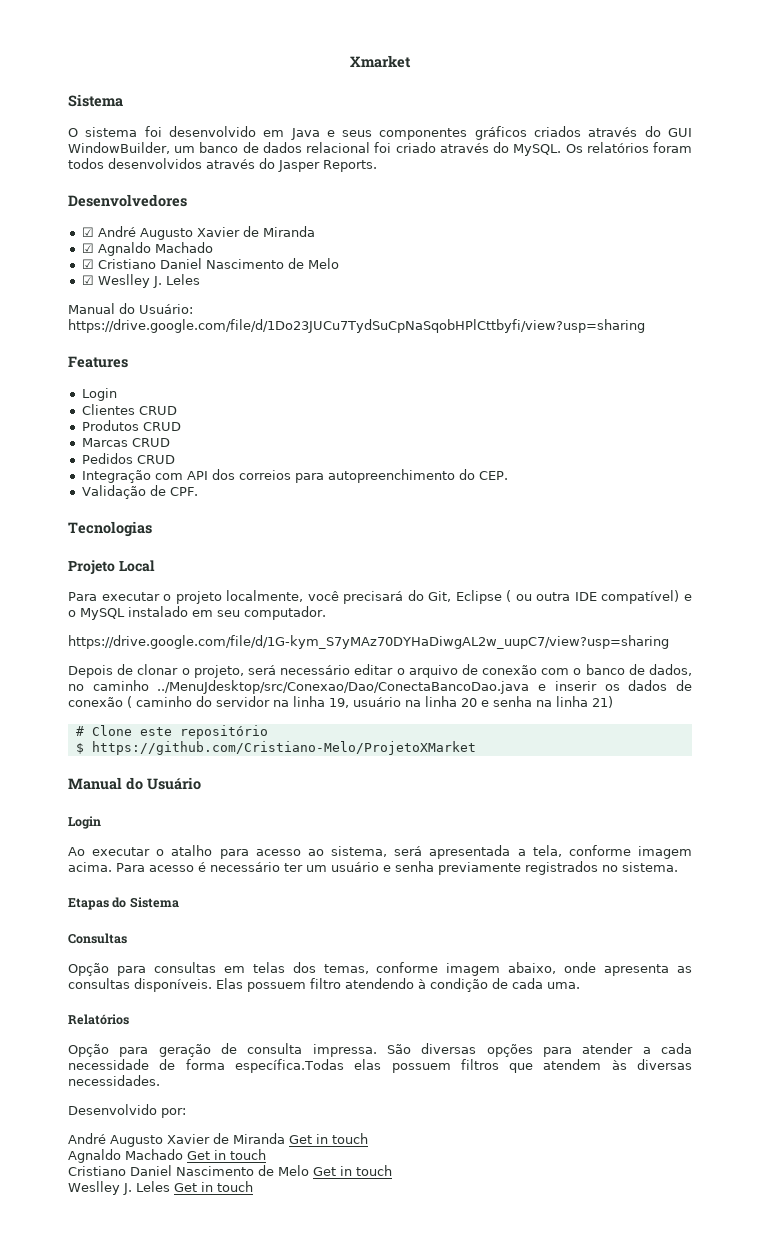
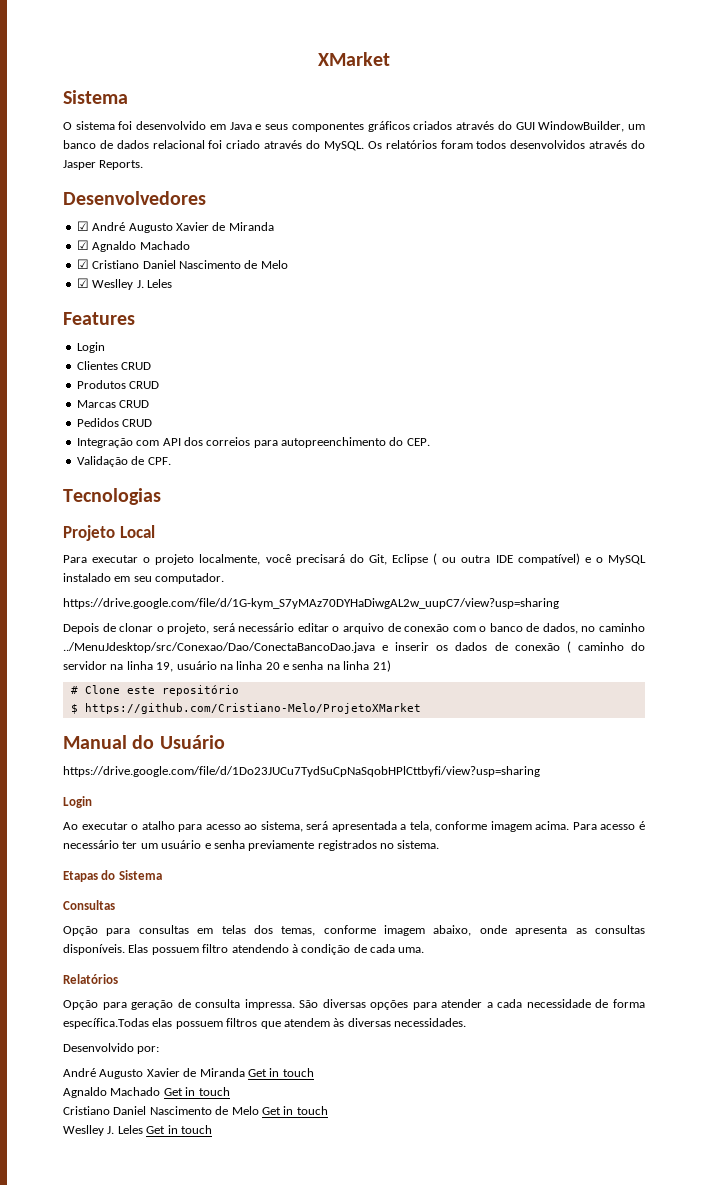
[350,55,411,68] Xmarket -> [318,52,390,66] XMarket
[68,303,193,314] [68,319,645,333] // Manual do Usuário: https://drive.google.com/file/d/1Do23JUCu7TydSuCpNaSqobHPlCttbyfi/view?usp=sharing -> (172, 283) none
(201, 783) none -> [63,766,540,777] // https://drive.google.com/file/d/1Do23JUCu7TydSuCpNaSqobHPlCttbyfi/view?usp=sharing

